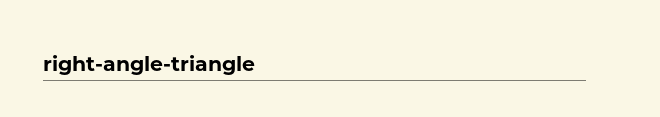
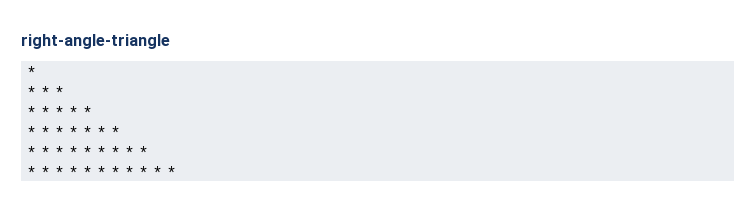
(255, 65) none -> [28,66,36,74] [28,86,64,94] [28,106,92,114] [28,126,120,134] [28,146,148,154] [28,166,176,174] // * // * * * // * * * * * // * * * * * * * // * * * * * * * * * // * * * * * * * * * * *

